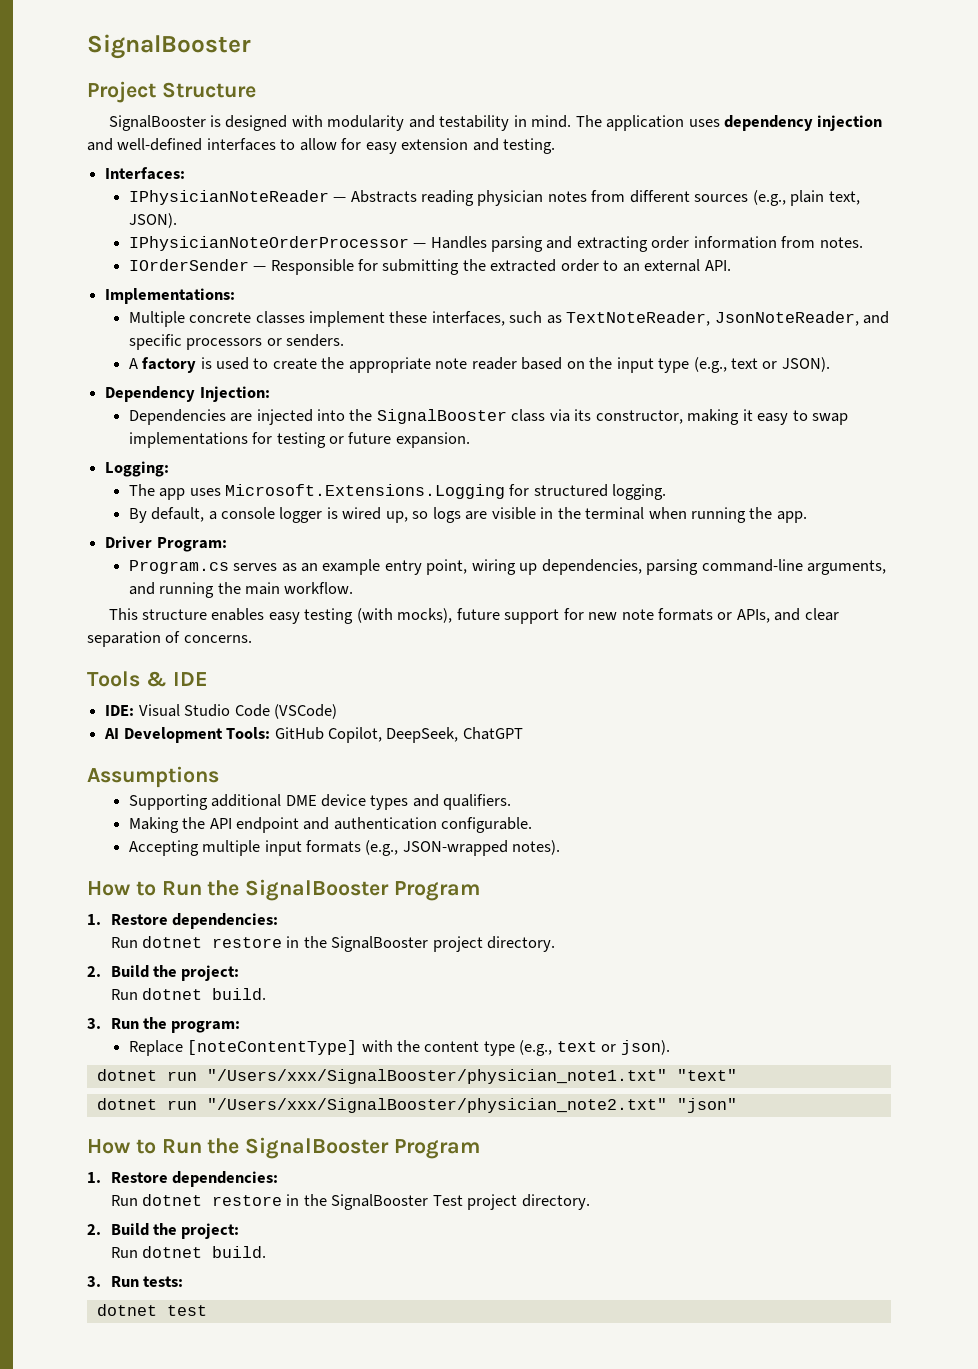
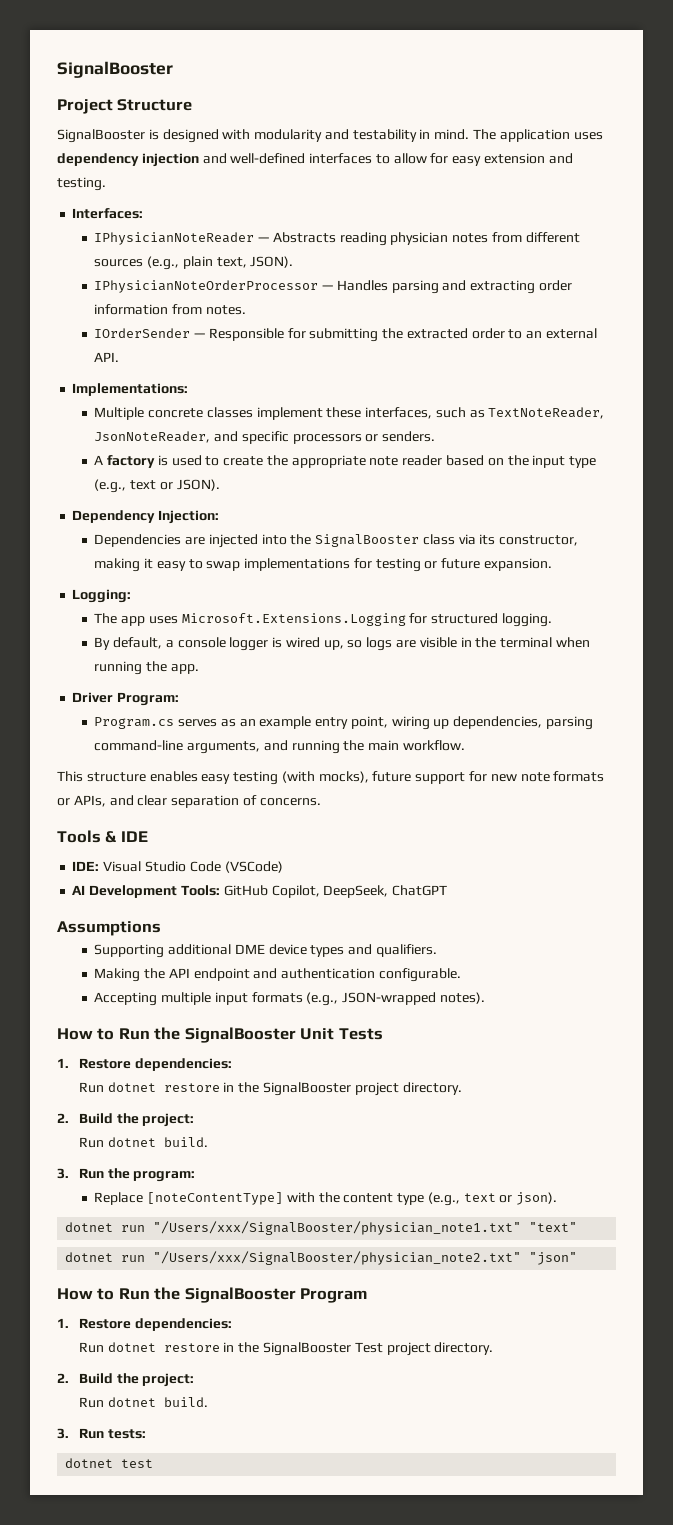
[394,881,481,901] Program -> [300,1028,383,1040] Unit Tests

